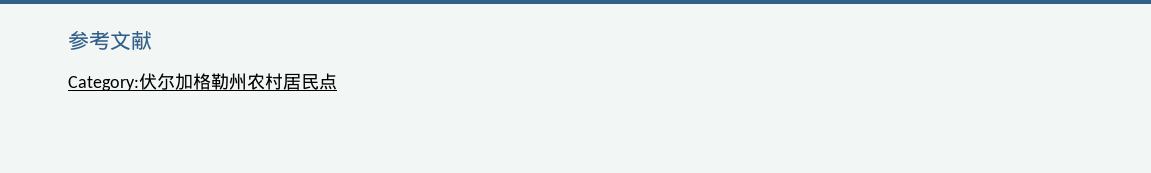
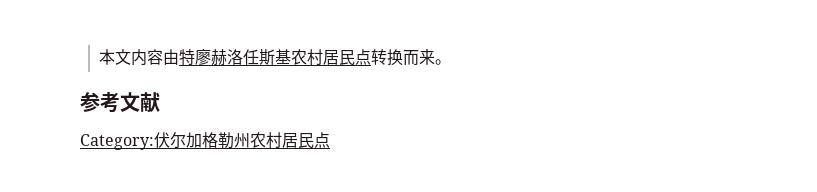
(68, 40) none -> [99,49,452,66] 本文内容由特廖赫洛任斯基农村居民点转换而来。 //

